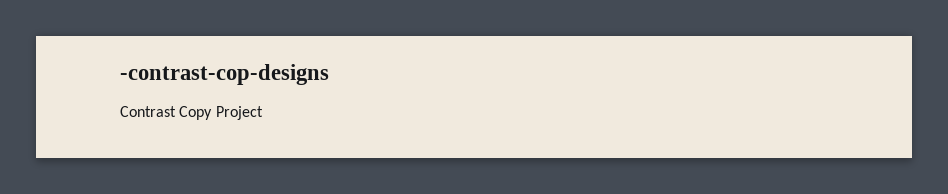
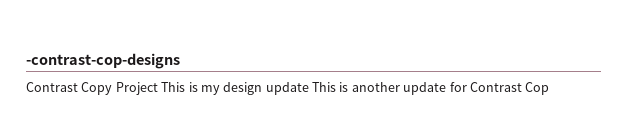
(263, 113) none -> [161,82,550,95] This is my design update This is another update for Contrast Cop

